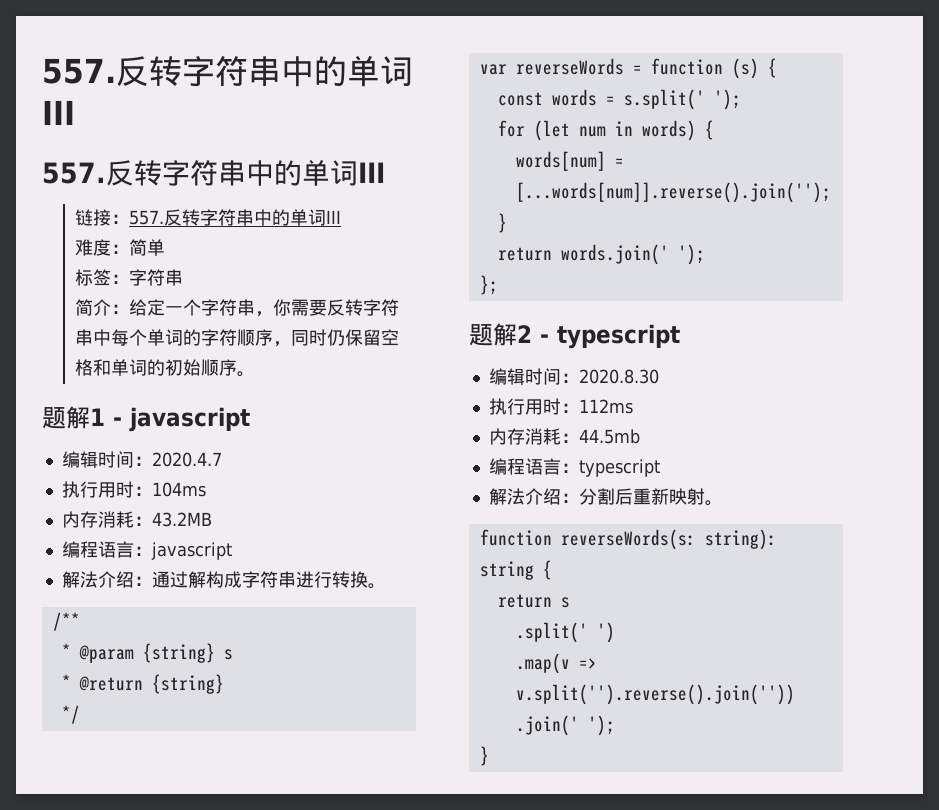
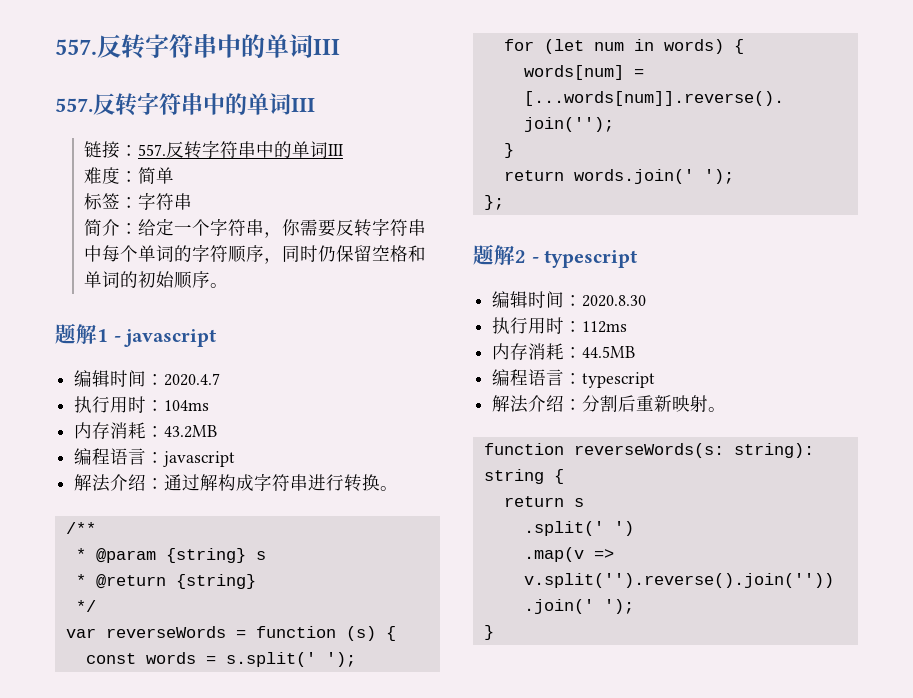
[578,429,640,444] 44.5mb -> [582,346,636,358] 44.5MB

